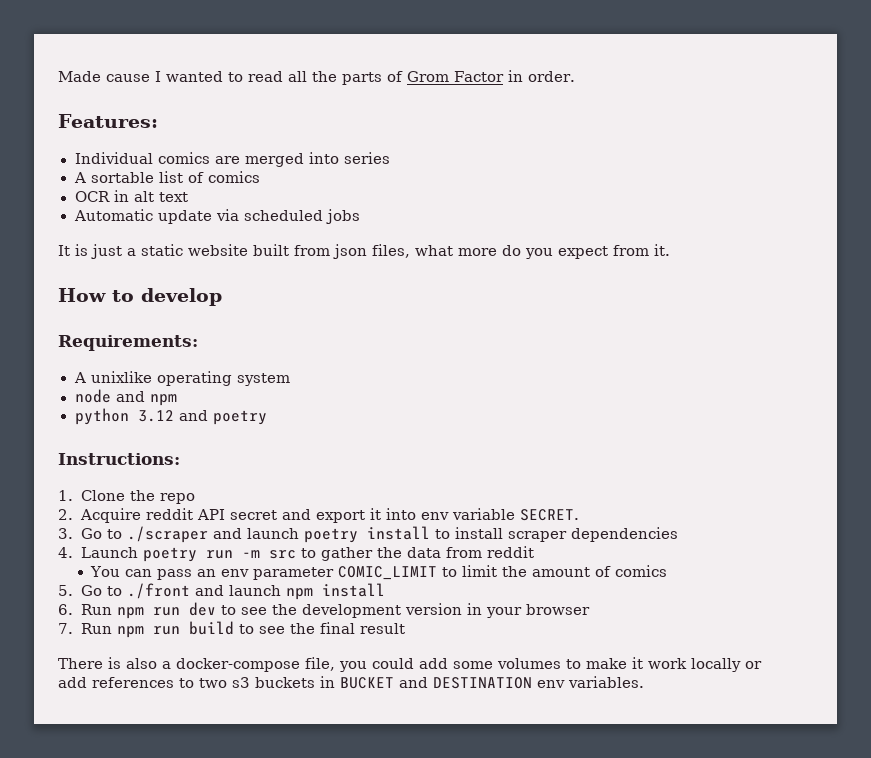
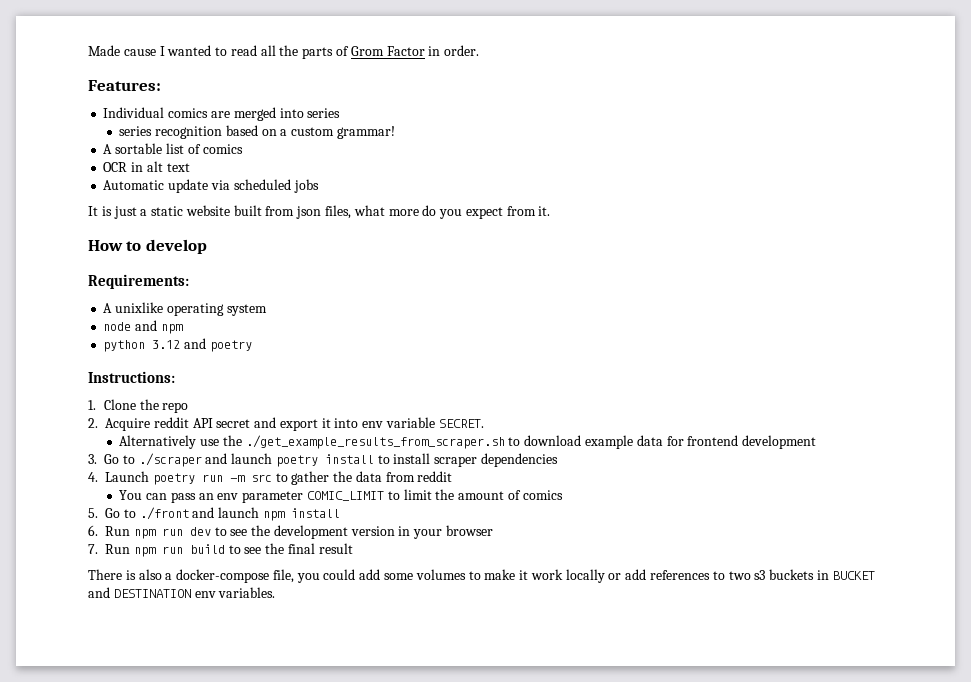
(390, 158) none -> [119,125,395,139] // series recognition based on a custom grammar!
(579, 515) none -> [119,435,817,449] // Alternatively use the ./get_example_results_from_scraper.sh to download example data for frontend development

